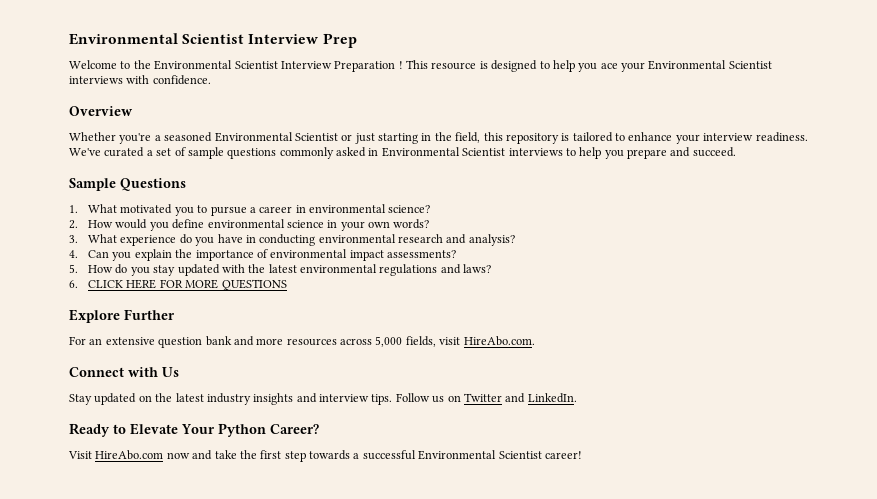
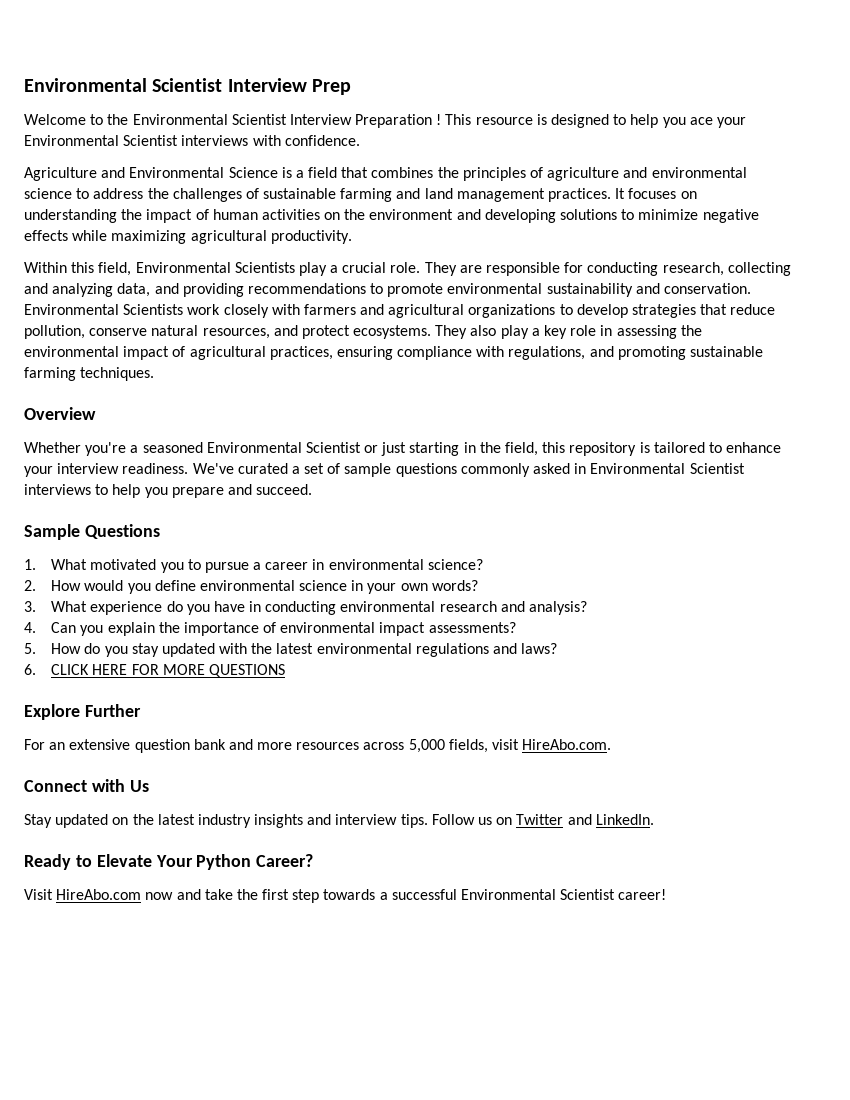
(211, 80) none -> [24,167,747,181] [24,188,697,202] [24,209,759,223] [24,230,352,244] [24,262,791,276] [24,283,752,297] [24,304,776,318] [24,325,702,339] [24,346,764,360] [24,367,155,381] // Agriculture and Environmental Science is a field that combines the principles of agriculture and environmental science to address the challenges of sustainable farming and land management practices. It focuses on understanding the impact of human activities on the environment and developing solutions to minimize negative effects while maximizing agricultural productivity. // Within this field, Environmental Scientists play a crucial role. They are responsible for conducting research, collecting and analyzing data, and providing recommendations to promote environmental sustainability and conservation. Environmental Scientists work closely with farmers and agricultural organizations to develop strategies that reduce pollution, conserve natural resources, and protect ecosystems. They also play a key role in assessing the environmental impact of agricultural practices, ensuring compliance with regulations, and promoting sustainable farming techniques.

